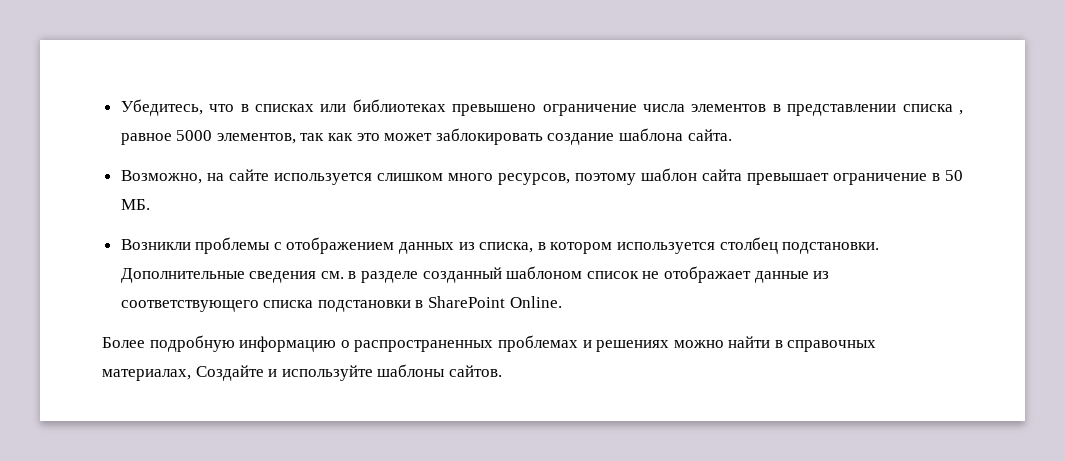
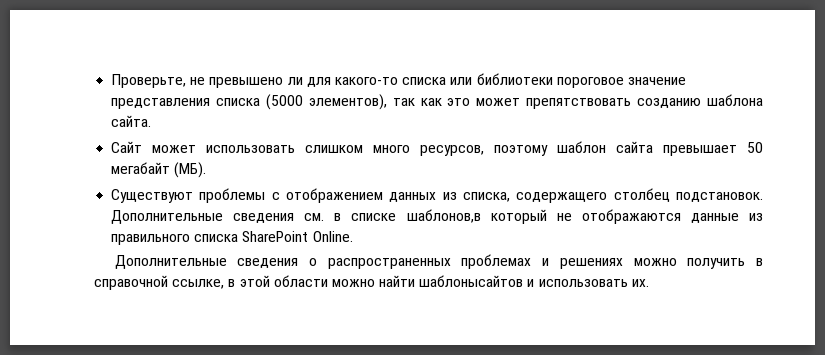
[120,99,963,116] [120,130,296,145] Убедитесь, что в списках или библиотеках превышено ограничение числа элементов в представлении списка , равное 5000 элементов, -> [111,73,686,88] [111,94,387,110] Проверьте, не превышено ли для какого-то списка или библиотеки пороговое значение представления списка (5000 элементов),
[435,128,615,145] заблокировать создание -> [526,98,702,109] препятствовать созданию
[120,169,372,185] Возможно, на сайте используется -> [111,141,296,153] Сайт может использовать
[832,170,963,185] [120,199,150,210] [120,239,191,250] ограничение в 50 МБ. // Возникли -> [747,142,764,153] [111,162,207,178] [111,189,194,203] 50 мегабайт (МБ). // Существуют
[537,237,880,254] [120,266,830,283] [120,300,424,312] в котором используется столбец подстановки. Дополнительные сведения см. в разделе созданный шаблоном список не отображает данные из соответствующего списка подстановки в -> [516,188,763,203] [111,209,764,224] [111,234,239,245] содержащего столбец подстановок. Дополнительные сведения см. в списке шаблонов,в который не отображаются данные из правильного списка
[102,335,337,352] Более подробную информацию -> [114,255,299,269] Дополнительные сведения
[728,336,877,352] [102,364,502,381] найти в справочных материалах, Создайте и используйте шаблоны сайтов. -> [687,258,763,269] [94,275,649,290] получить в справочной ссылке, в этой области можно найти шаблонысайтов и использовать их.

